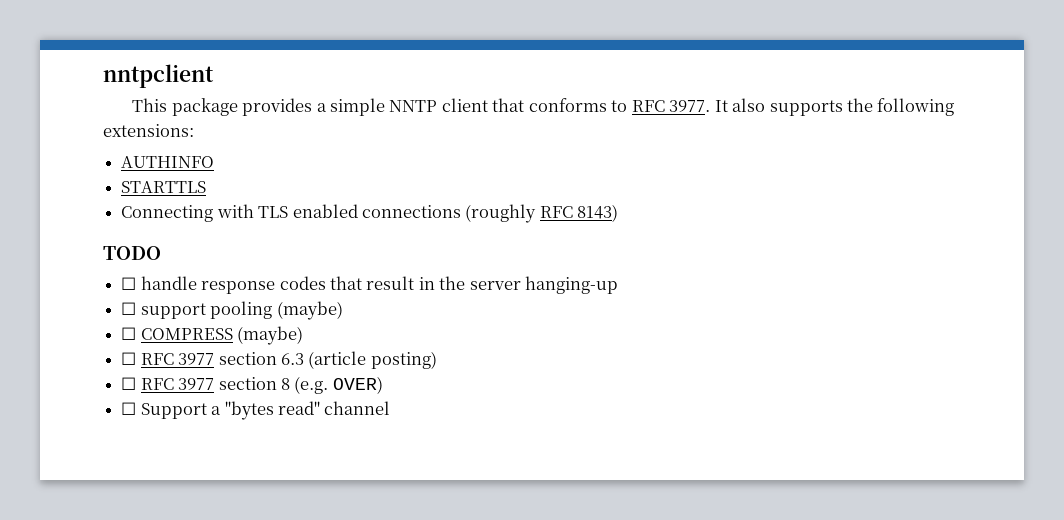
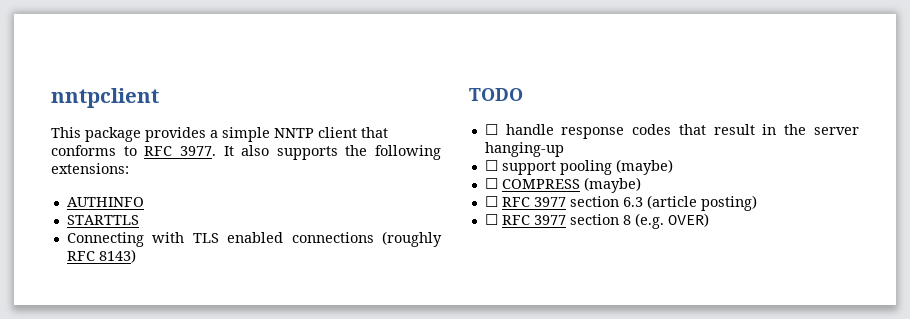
[121,401,391,420] // ☐ Support a "bytes read" channel -> (709, 220) none

